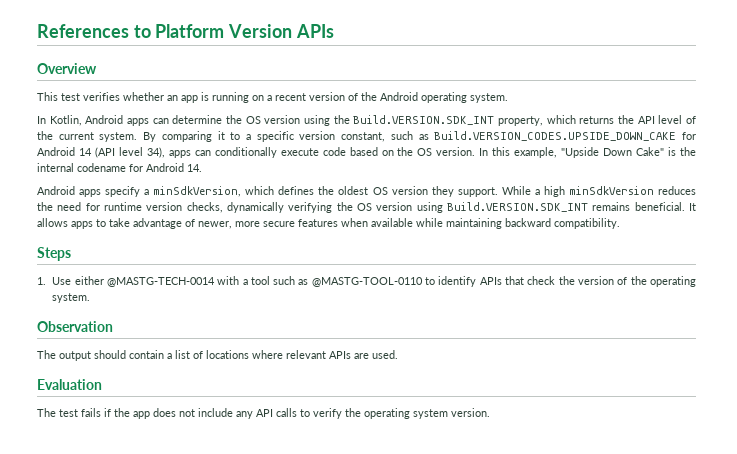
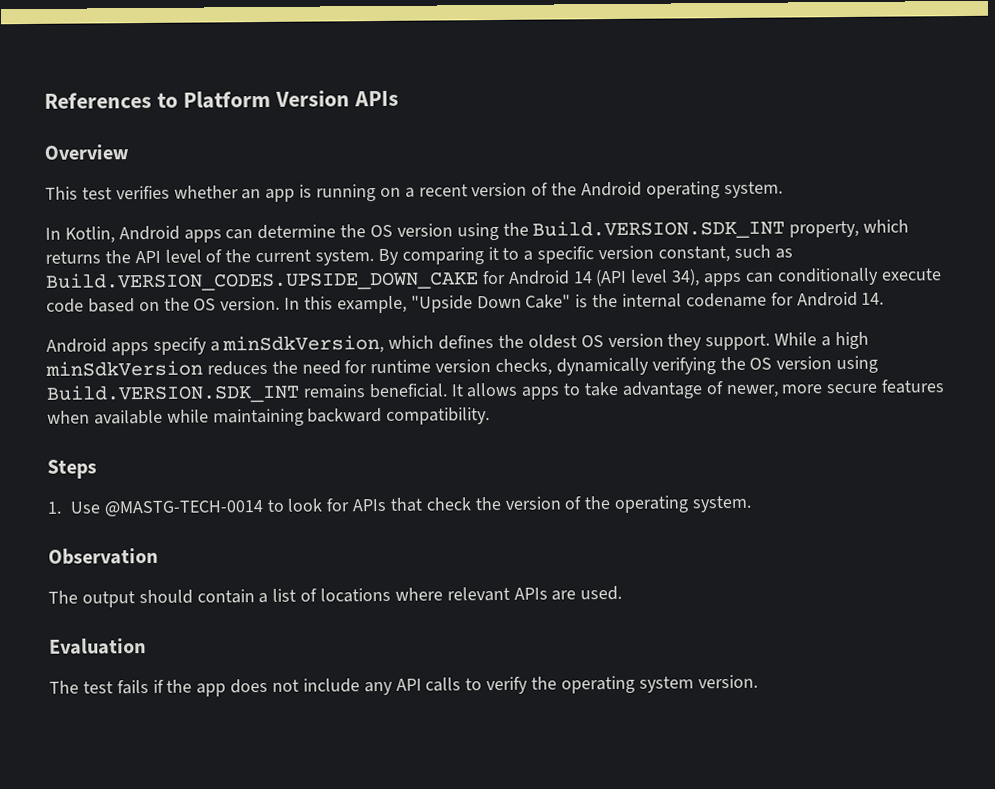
[74,276,477,287] either @MASTG-TECH-0014 with a tool such as @MASTG-TOOL-0110 to identify -> [103,498,350,517] @MASTG-TECH-0014 to look for

